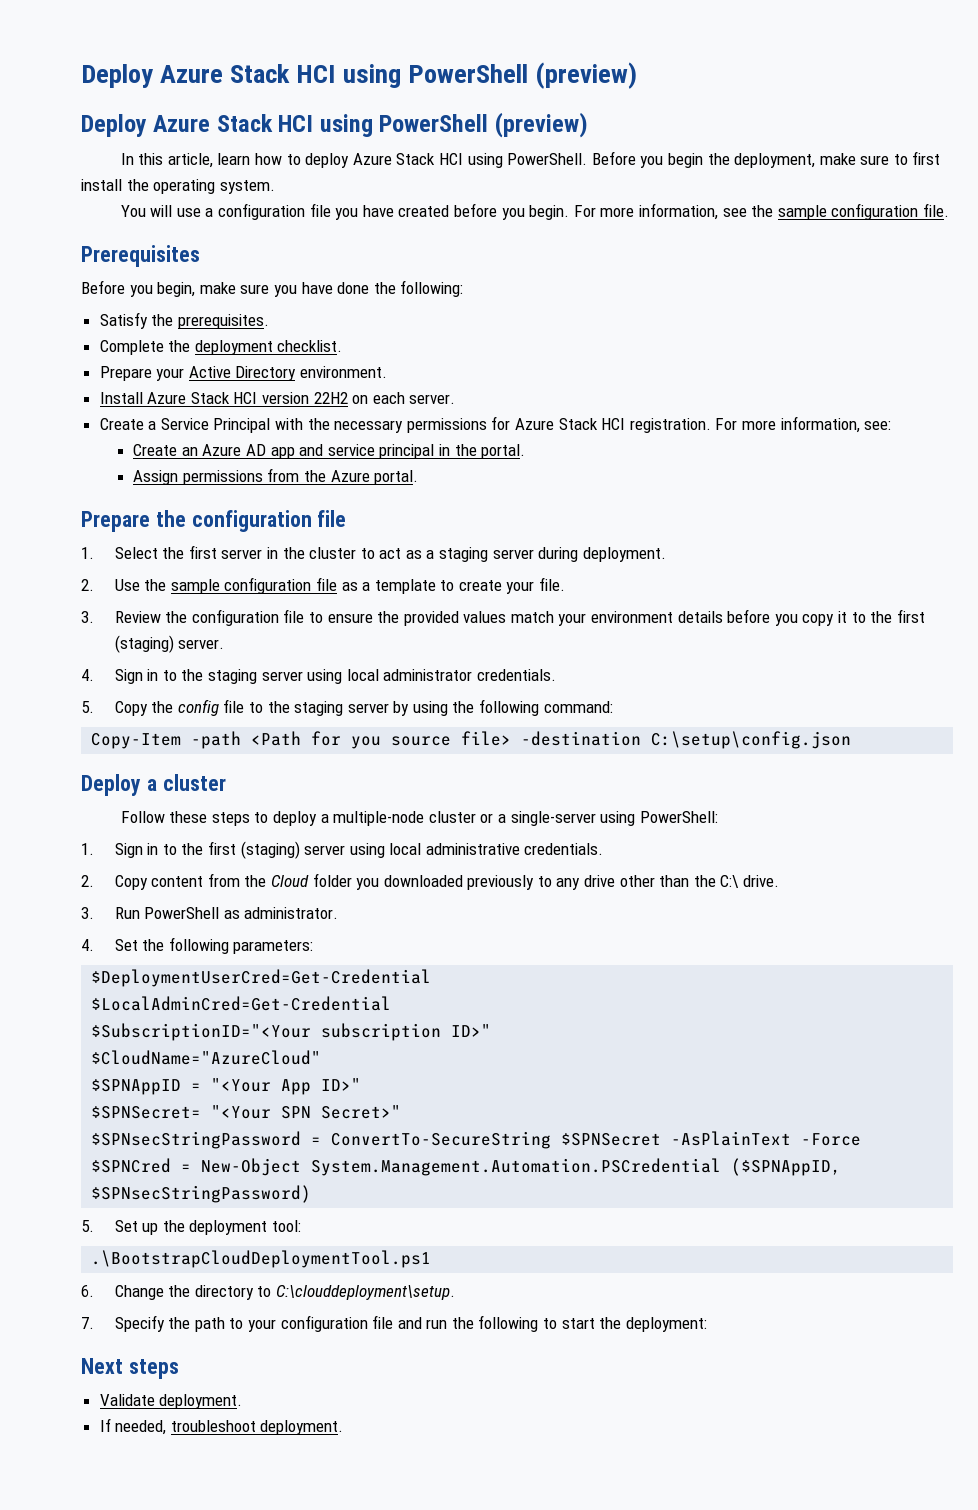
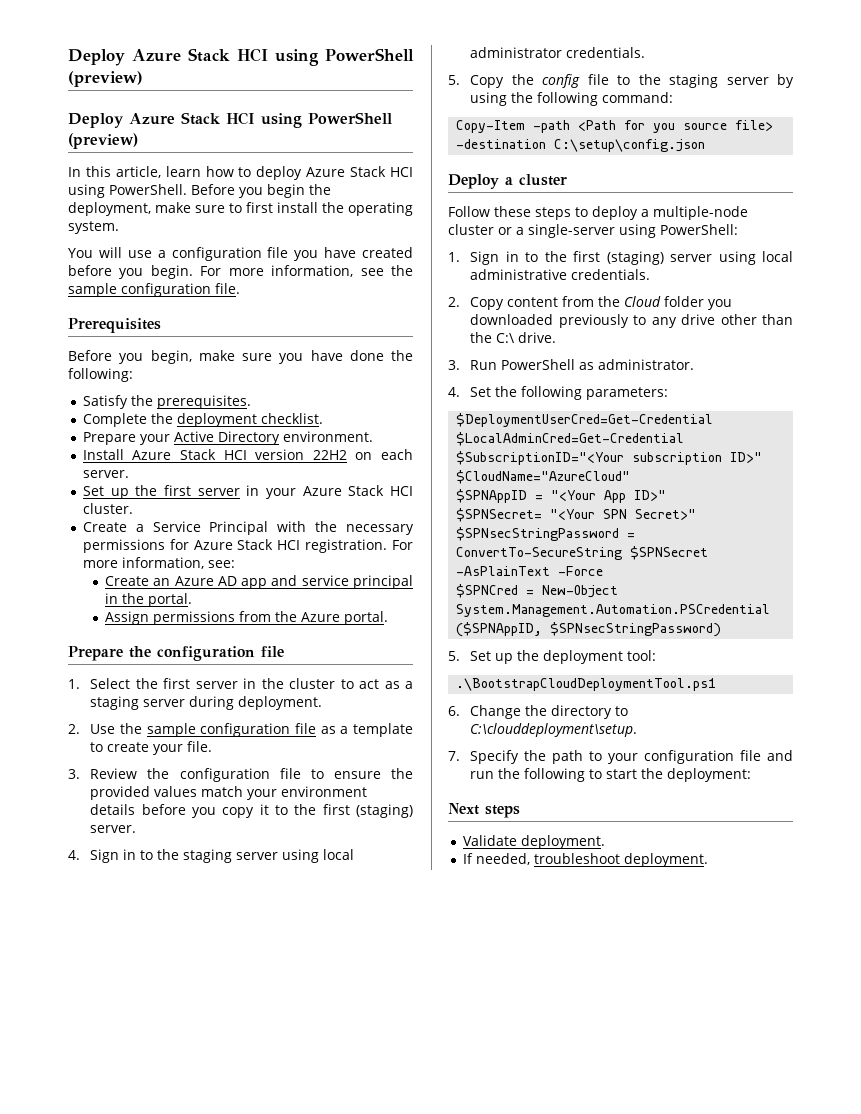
(456, 399) none -> [82,485,413,499] [82,503,133,514] // Set up the first server in your Azure Stack HCI cluster.

